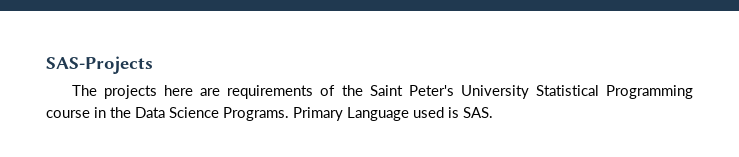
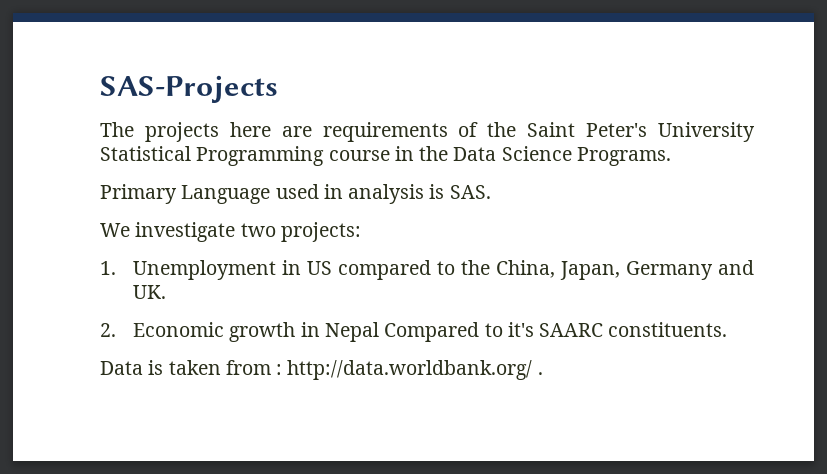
(289, 114) none -> (671, 156) //
(444, 112) none -> [323,184,425,204] in analysis
(493, 112) none -> [100,222,361,242] [100,260,754,280] [133,285,167,299] [100,322,728,342] [100,360,543,380] // We investigate two projects: // 1. Unemployment in US compared to the China, Japan, Germany and UK. // 2. Economic growth in Nepal Compared to it's SAARC constituents. // Data is taken from : http://data.worldbank.org/ .

